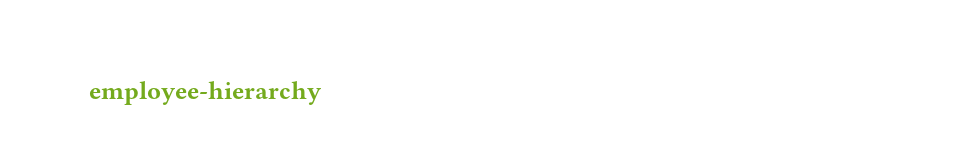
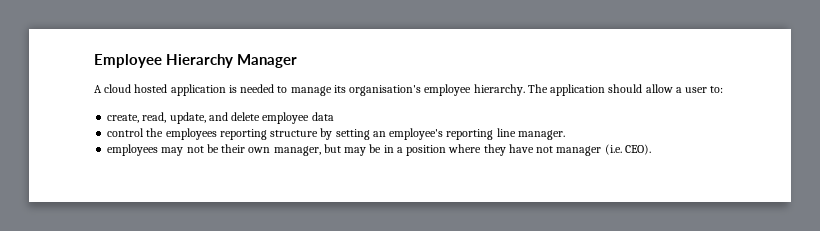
[89,81,322,105] employee-hierarchy -> [94,54,297,68] [94,84,724,96] [107,112,334,124] [107,128,565,140] [107,144,651,156] Employee Hierarchy Manager // A cloud hosted application is needed to manage its organisation's employee hierarchy. The application should allow a user to: // create, read, update, and delete employee data // control the employees reporting structure by setting an employee's reporting line manager. // employees may not be their own manager, but may be in a position where they have not manager (i.e. CEO).

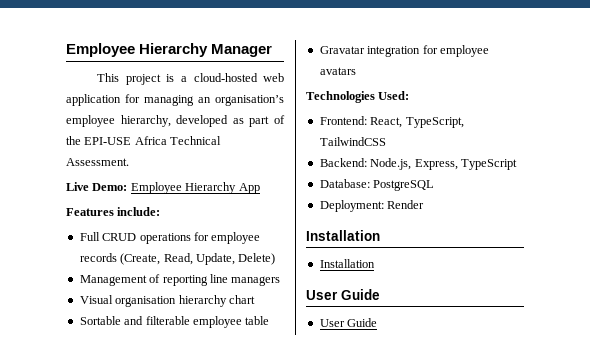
[94,84,724,96] [107,112,334,124] [107,128,565,140] [107,144,651,156] A cloud hosted application is needed to manage its organisation's employee hierarchy. The application should allow a user to: // create, read, update, and delete employee data // control the employees reporting structure by setting an employee's reporting line manager. // employees may not be their own manager, but may be in a position where they have not manager (i.e. CEO). -> [97,73,284,85] [66,94,284,106] [66,115,285,127] [66,136,222,145] [66,158,129,166] [66,182,260,194] [66,207,161,216] [79,232,261,244] [79,253,276,265] [79,274,281,286] [79,295,255,307] [79,316,270,328] [319,45,489,57] [319,67,356,75] [306,91,410,103] [319,116,464,128] [319,137,386,146] [319,158,517,170] [319,179,435,191] [319,200,425,212] [306,230,380,241] [319,259,375,268] [306,289,380,300] [319,318,378,327] This project is a cloud-hosted web application for managing an organisation’s employee hierarchy, developed as part of the EPI-USE Africa Technical Assessment. // Live Demo: Employee Hierarchy App // Features include: // Full CRUD operations for employee records (Create, Read, Update, Delete) // Management of reporting line managers // Visual organisation hierarchy chart // Sortable and filterable employee table // Gravatar integration for employee avatars // Technologies Used: // Frontend: React, TypeScript, TailwindCSS // Backend: Node.js, Express, TypeScript // Database: PostgreSQL // Deployment: Render // Installation // Installation // User Guide // User Guide

